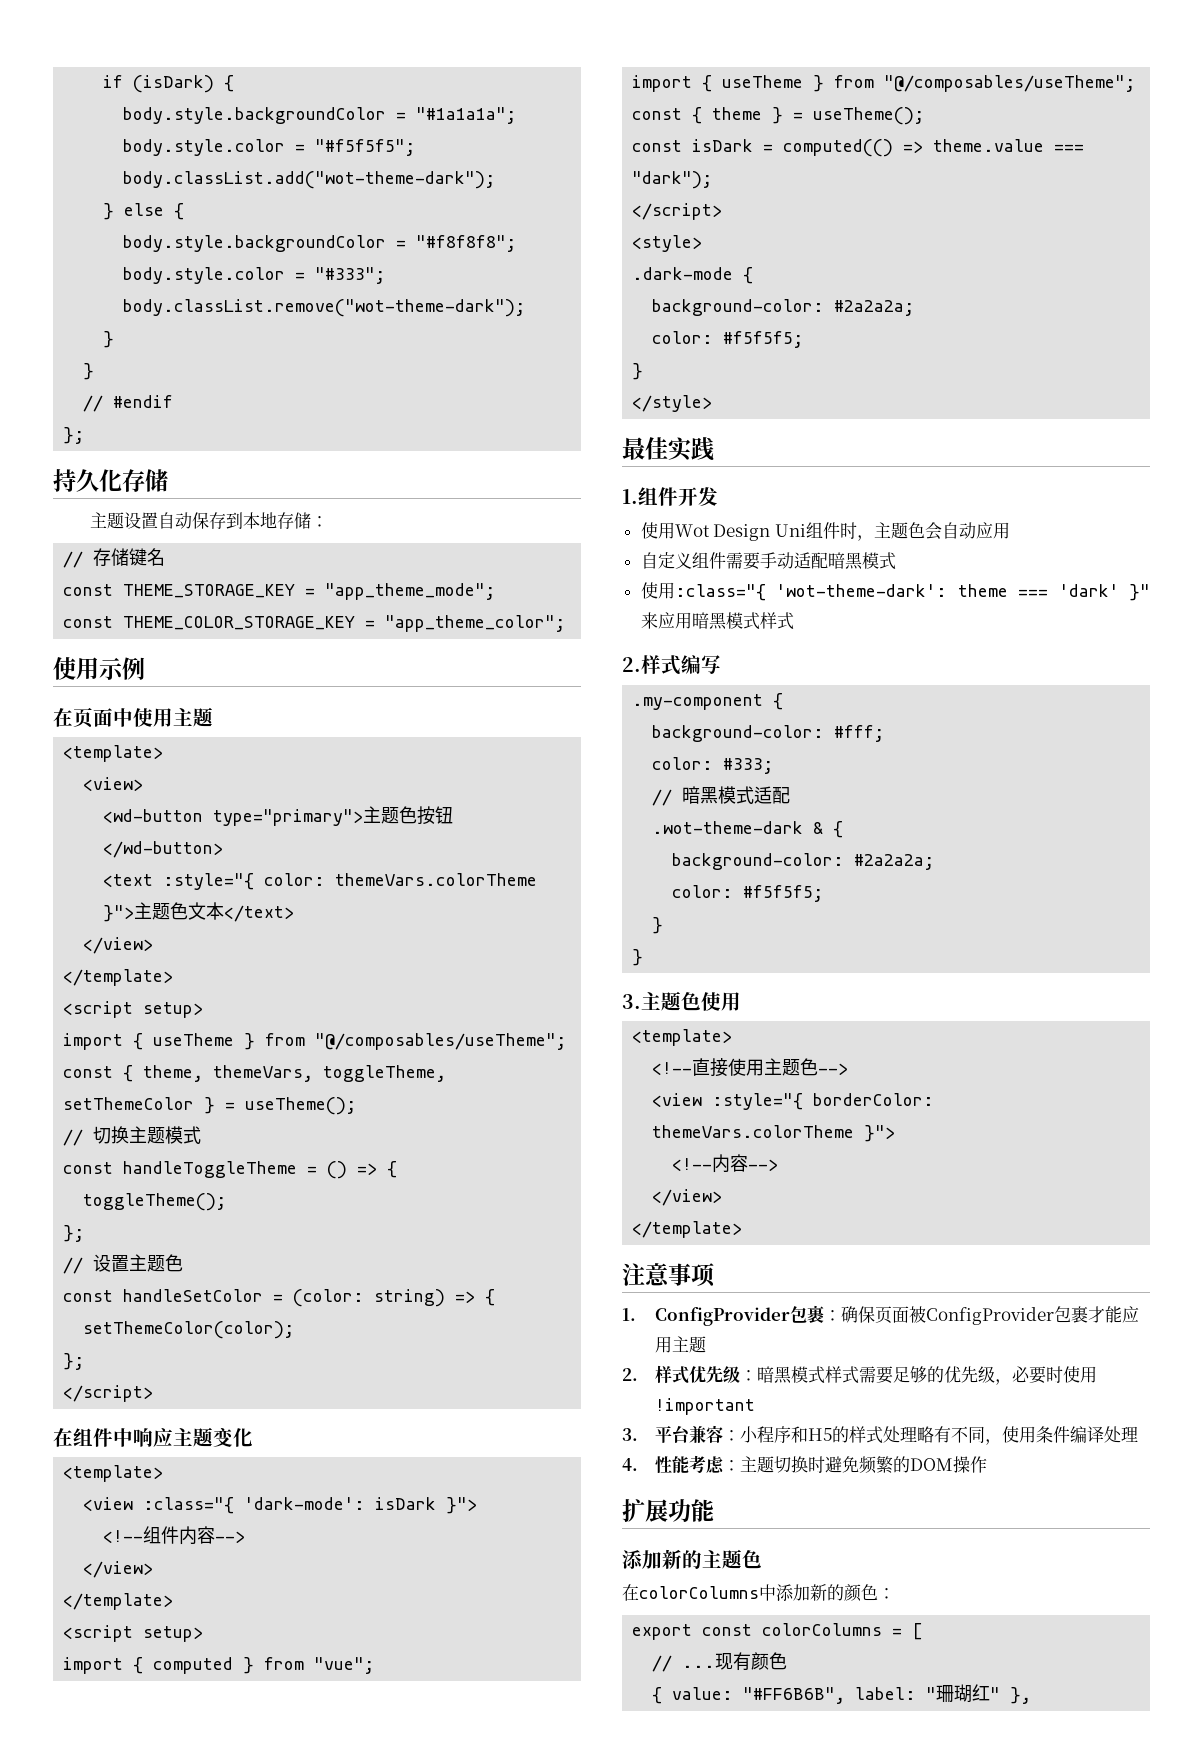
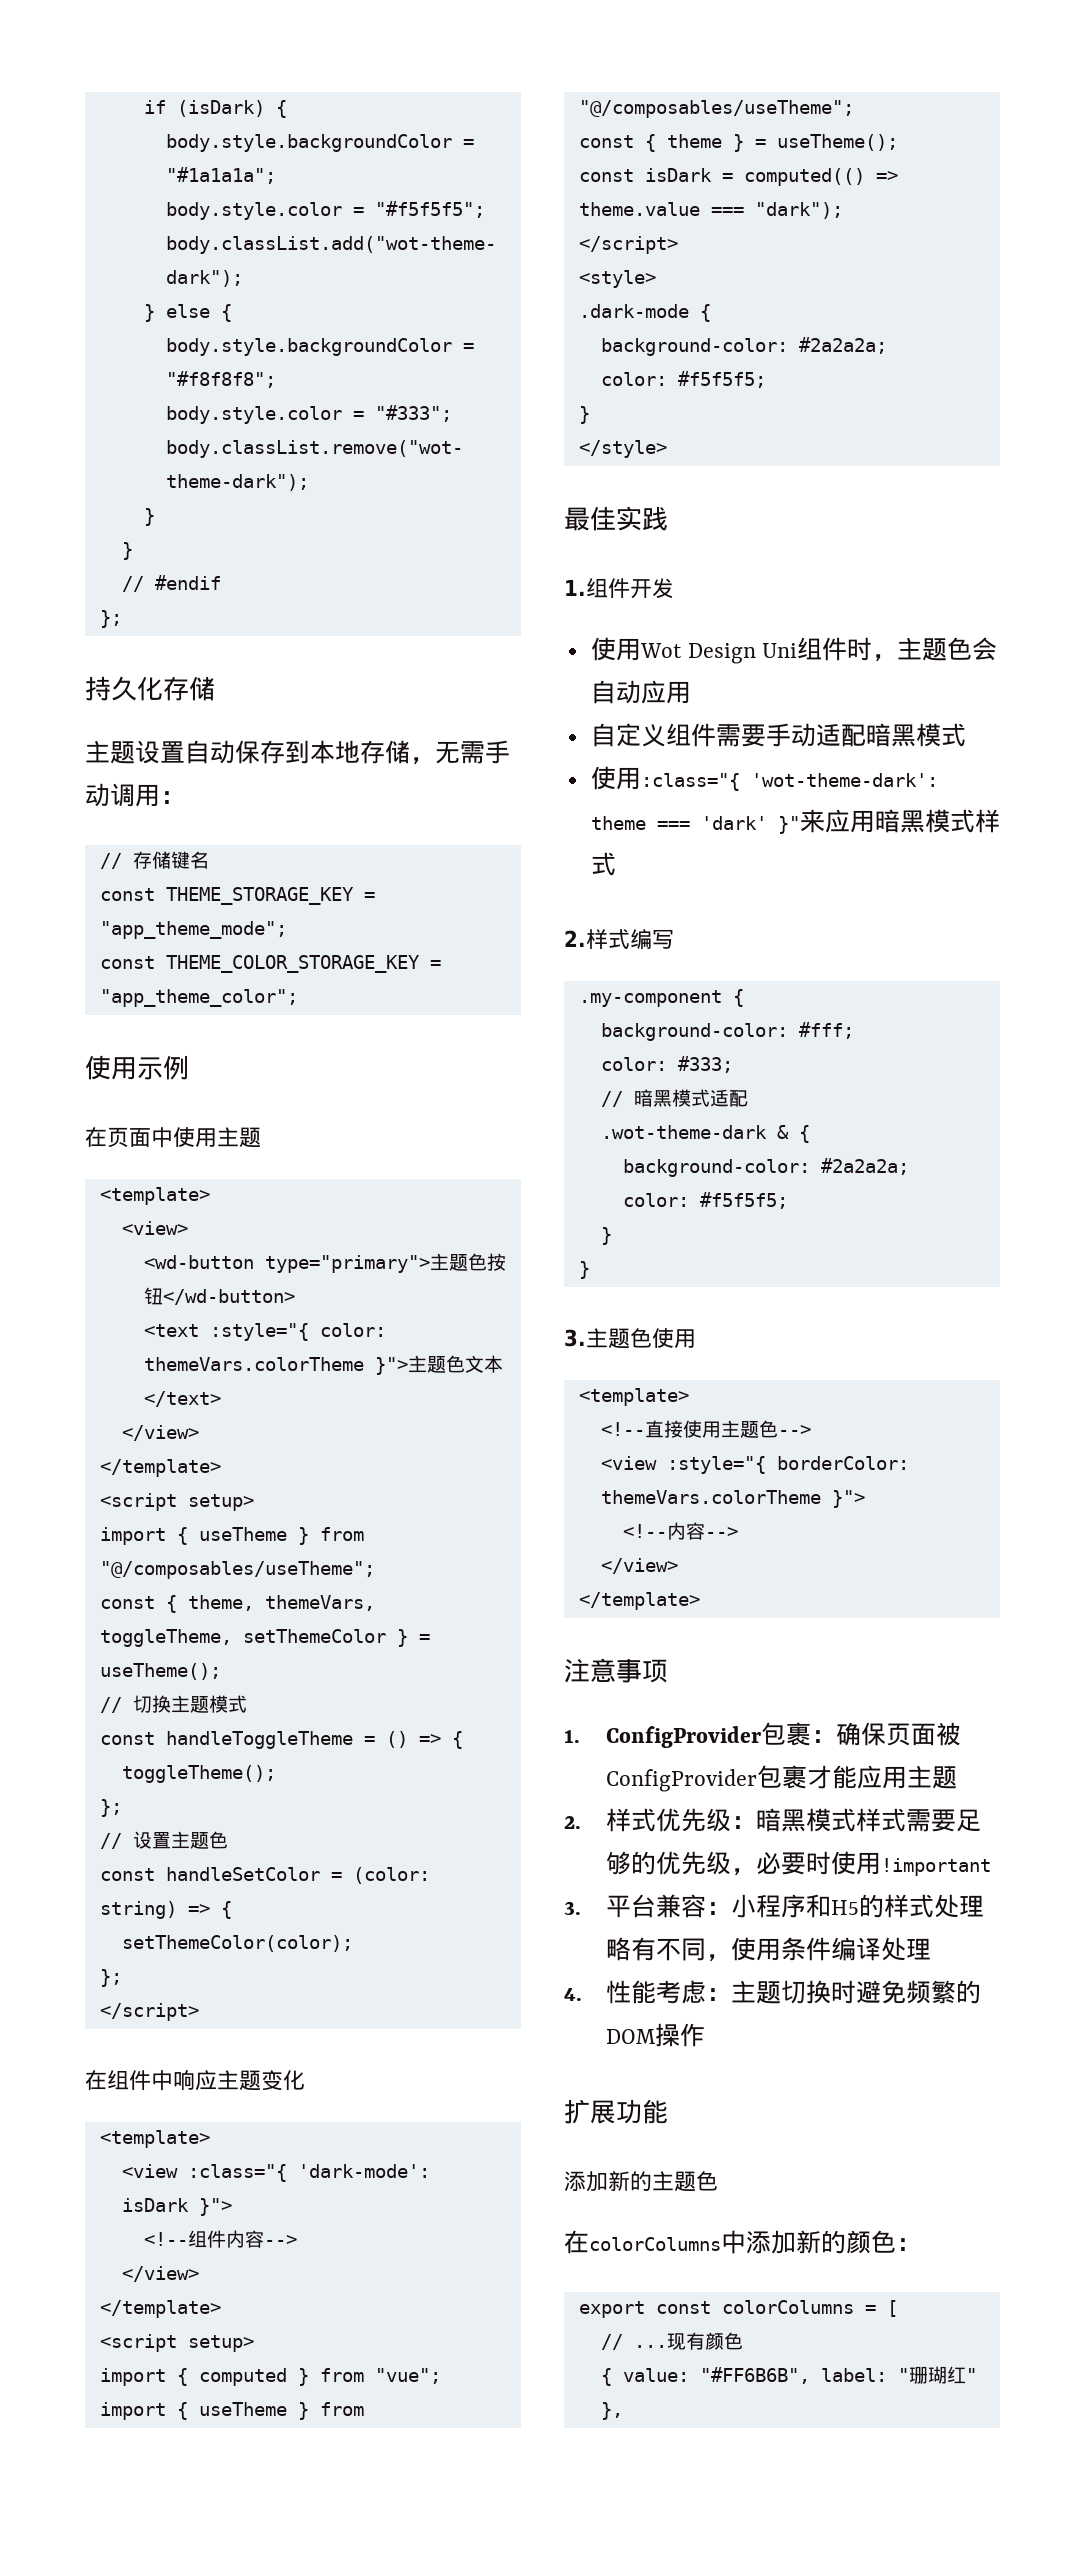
(311, 520) none -> [410,740,510,765] [85,783,160,807] ，无需手动调用

